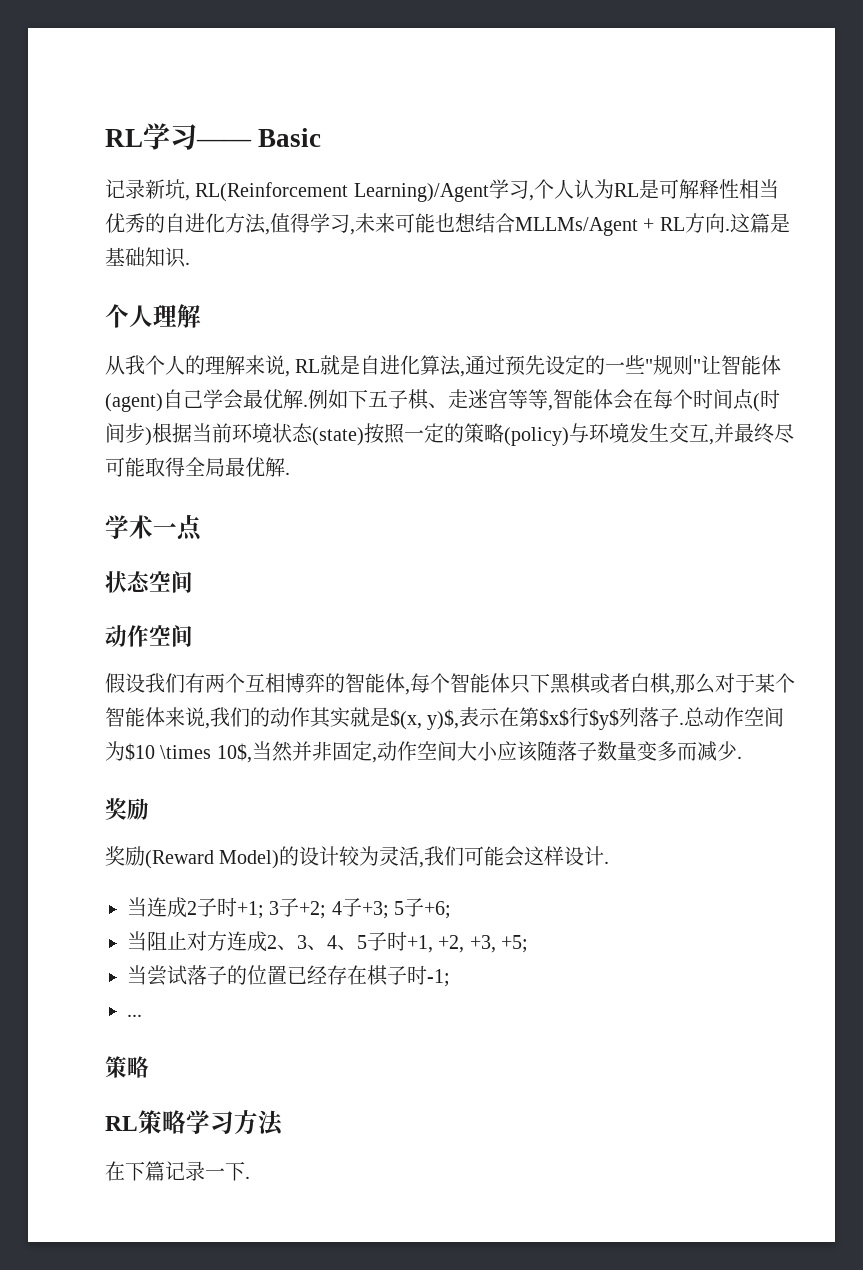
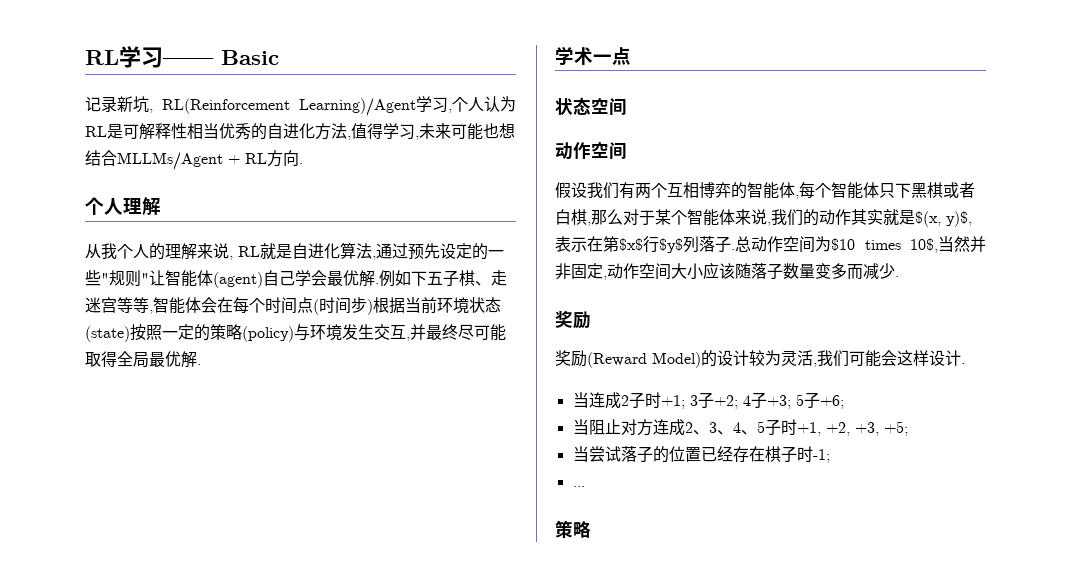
[729,213,790,233] [105,247,190,268] 这篇是基础知识. -> (303, 163) none
[160,745,212,759] \times -> [864,240,901,250] times
[105,1110,284,1136] [105,1161,250,1181] // RL策略学习方法 // 在下篇记录一下. -> (591, 529) none

